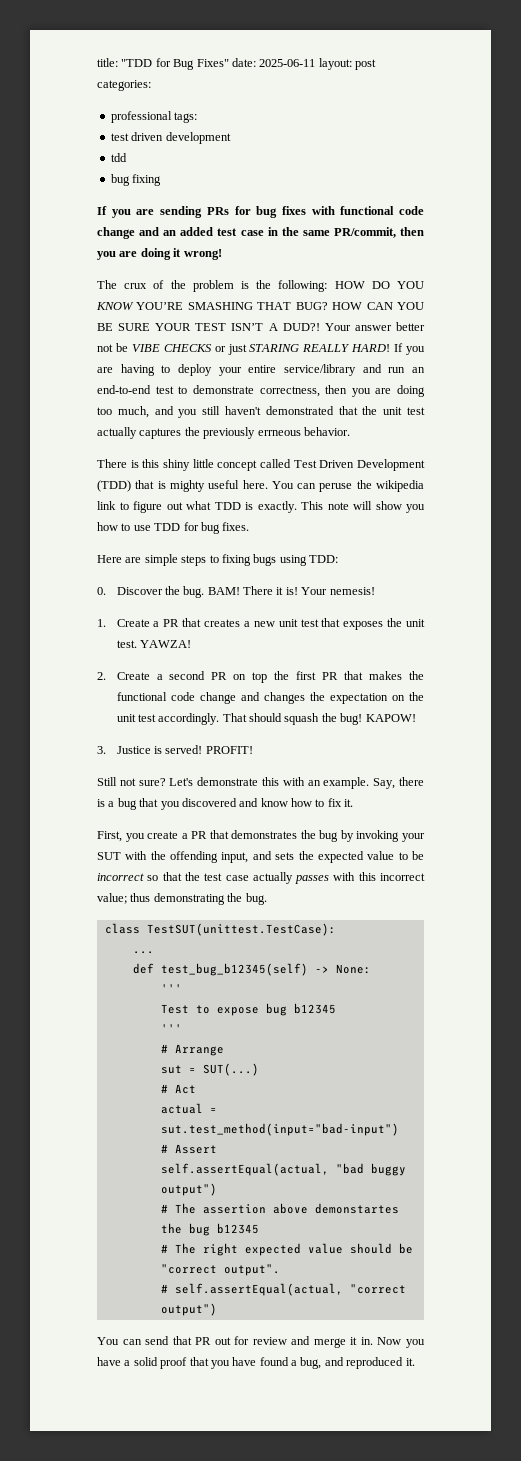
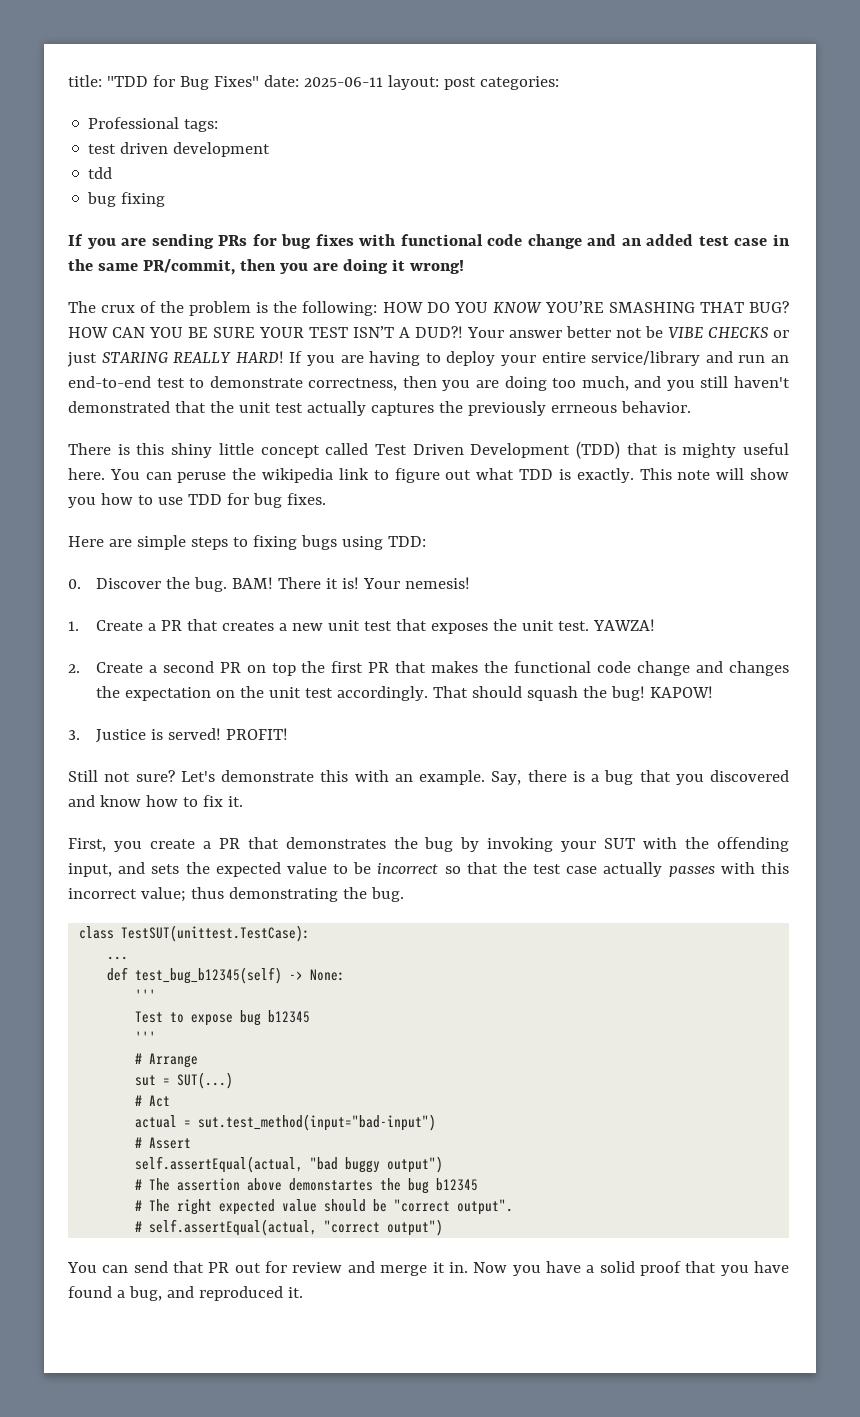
[110,111,172,123] professional -> [88,117,180,129] Professional

